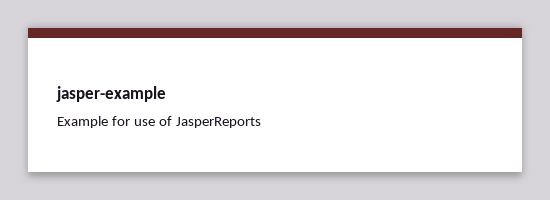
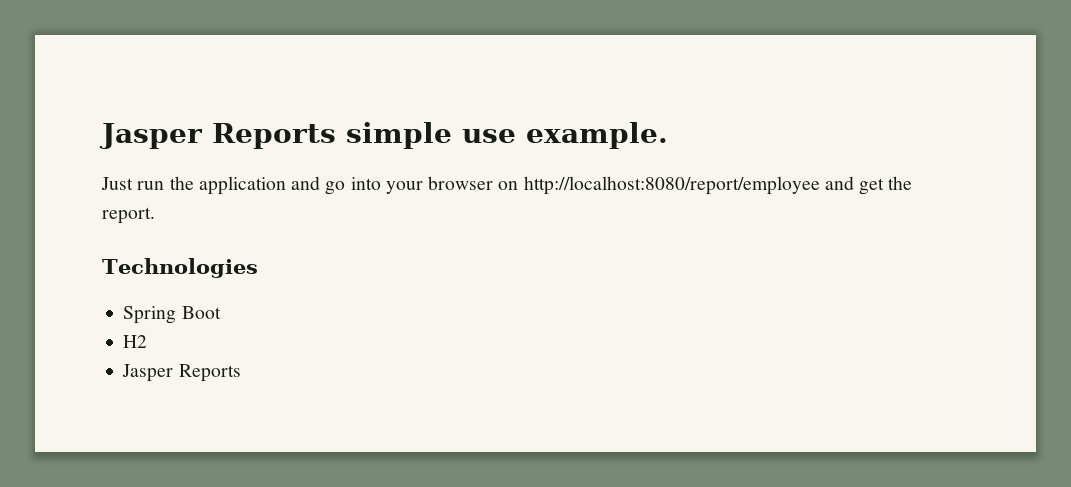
[56,86,166,102] [57,116,261,128] jasper-example // Example for use of JasperReports -> [99,122,668,149] [101,176,913,195] [102,207,155,224] [102,258,258,278] [123,306,221,324] [123,335,148,348] [122,364,241,382] Jasper Reports simple use example. // Just run the application and go into your browser on http://localhost:8080/report/employee and get the report. // Technologies // Spring Boot // H2 // Jasper Reports

